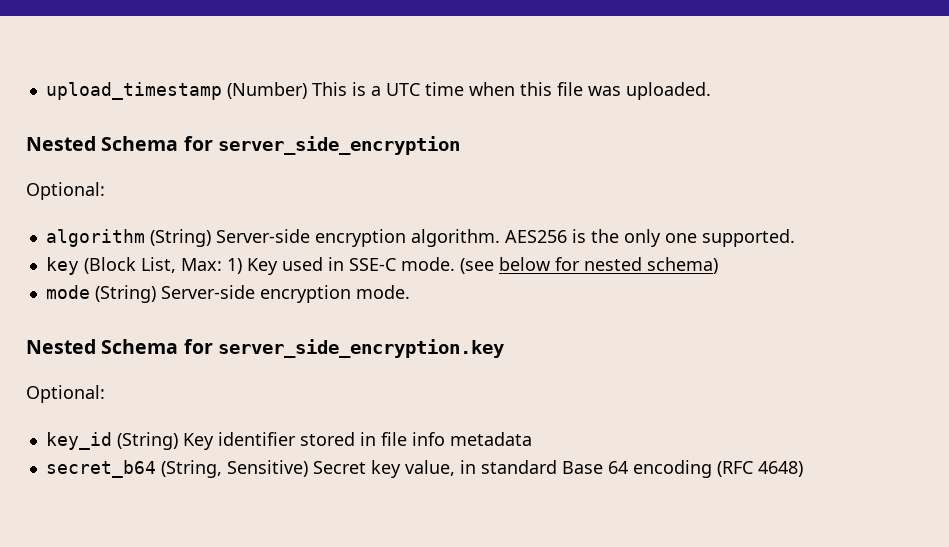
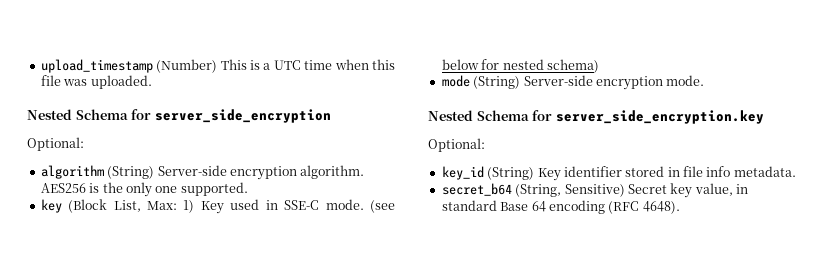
[449,432,532,446] metadata -> [733,166,796,177] metadata.
[757,461,803,477] 4648) -> [642,201,680,214] 4648).

